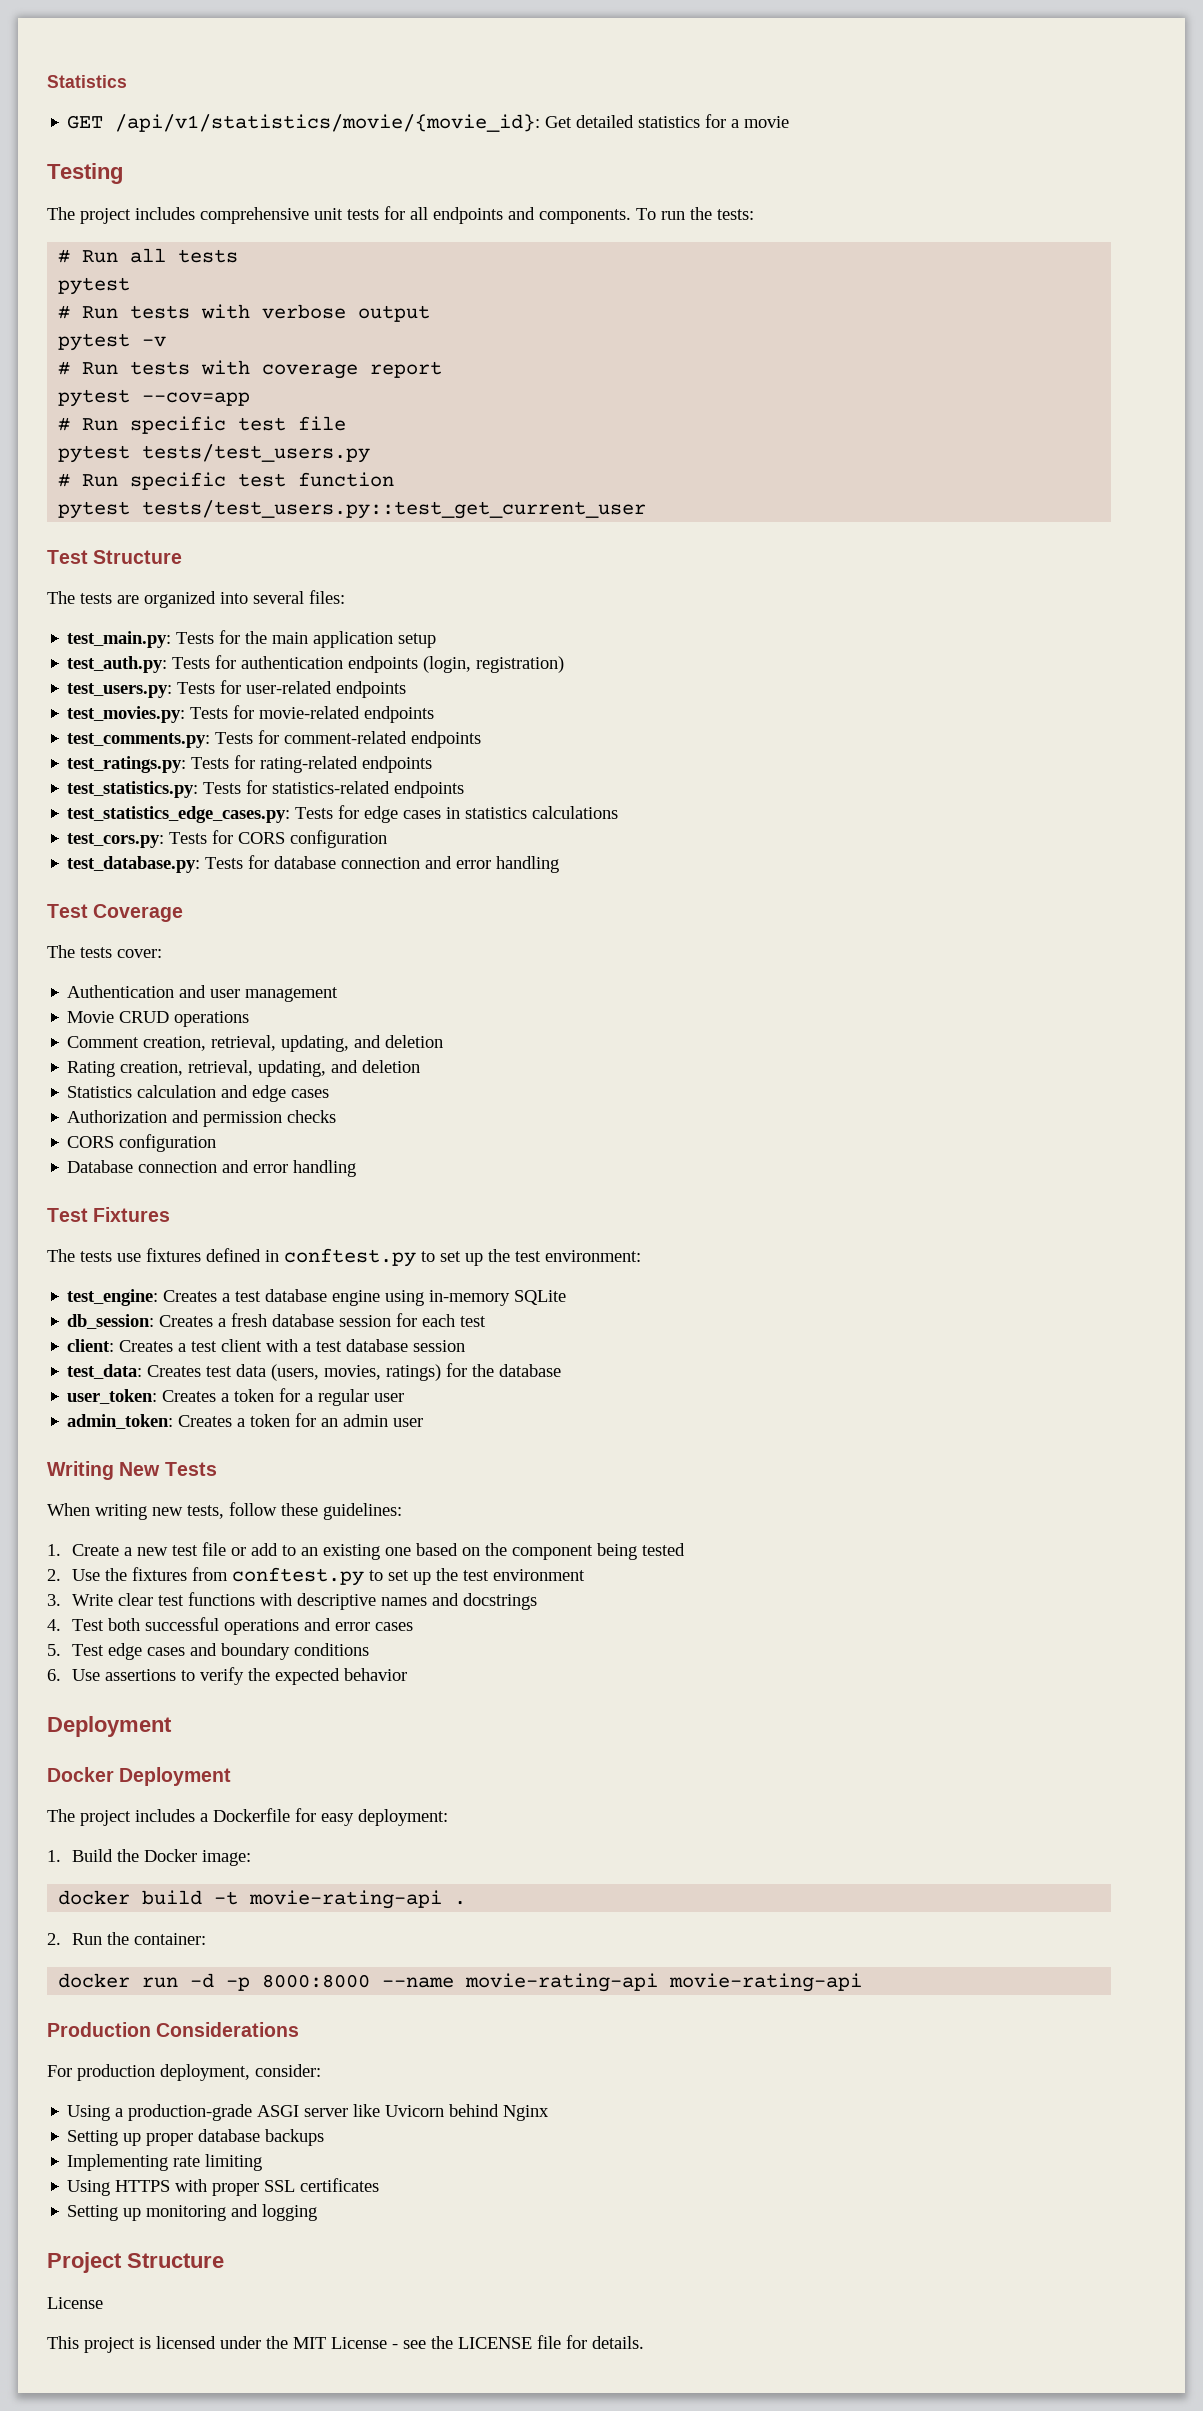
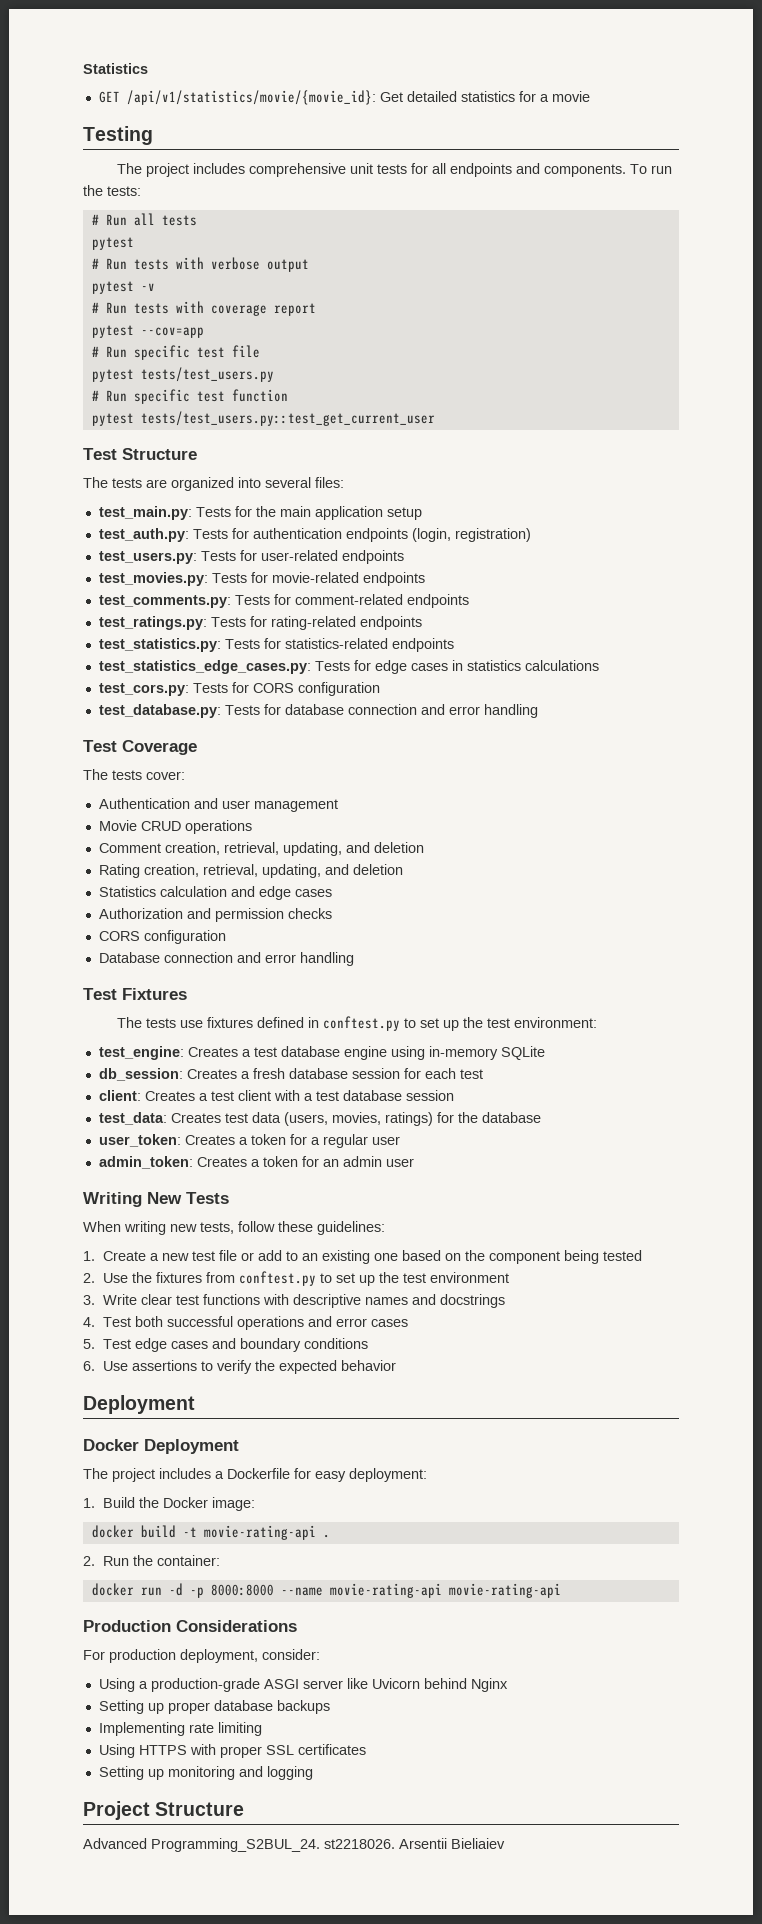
[47,2297,103,2309] [47,2335,644,2353] License // This project is licensed under the MIT License - see the LICENSE file for details. -> [83,1838,505,1852] Advanced Programming_S2BUL_24. st2218026. Arsentii Bieliaiev

